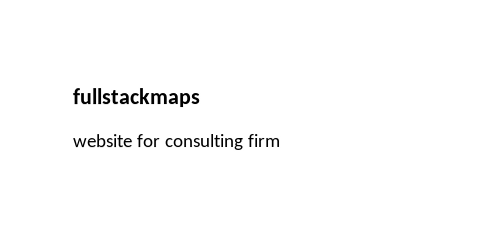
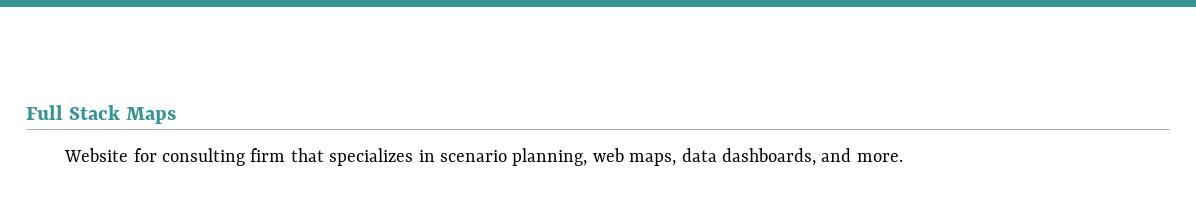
[72,88,200,108] [73,133,281,151] fullstackmaps // website for consulting firm -> [26,105,177,124] [64,148,903,166] Full Stack Maps // Website for consulting firm that specializes in scenario planning, web maps, data dashboards, and more.

